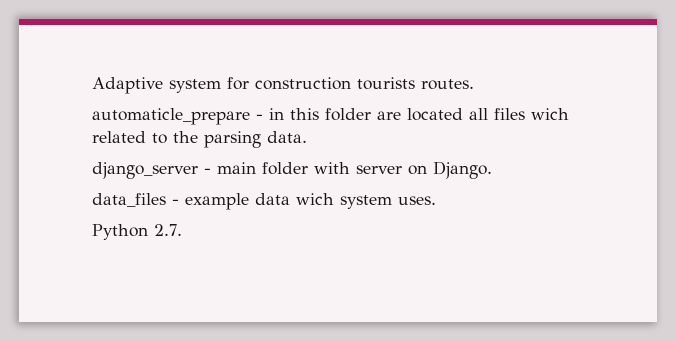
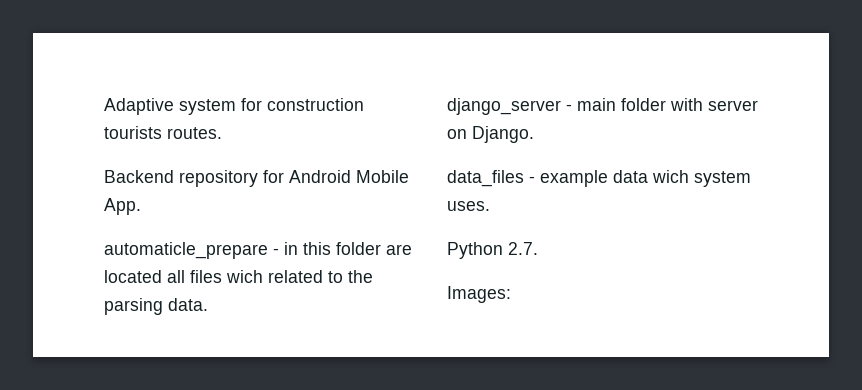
(474, 84) none -> [104,170,409,187] [104,198,141,215] // Backend repository for Android Mobile App.
(182, 230) none -> [447,286,511,303] // Images:

